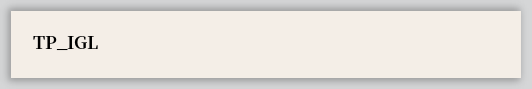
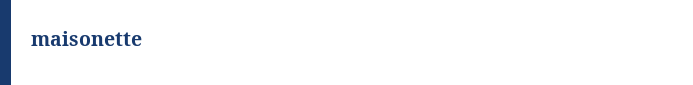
[33,36,98,51] TP_IGL -> [31,31,142,46] maisonette

